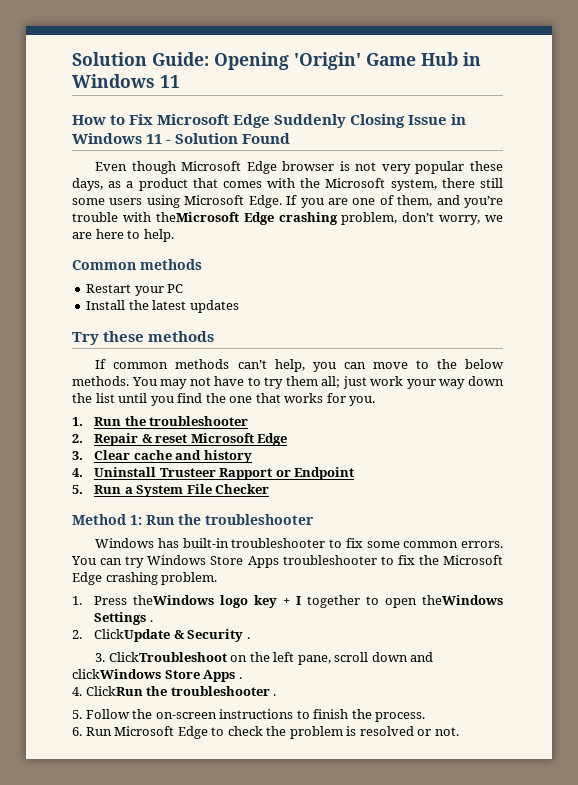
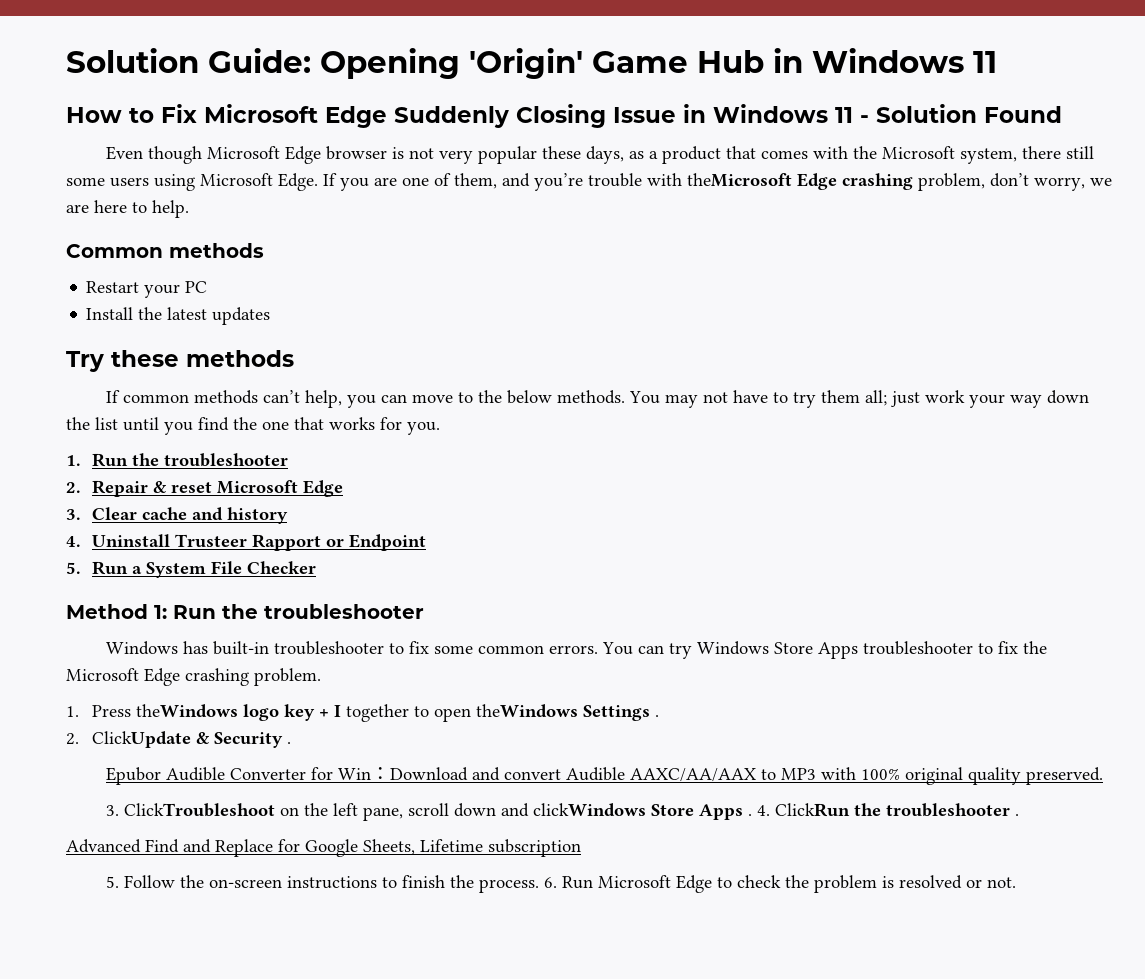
(250, 638) none -> [106,767,1104,785] // Epubor Audible Converter for Win：Download and convert Audible AAXC/AA/AAX to MP3 with 100% original quality preserved.
(242, 678) // -> (753, 815) none
(277, 695) none -> [66,839,581,857] // Advanced Find and Replace for Google Sheets, Lifetime subscription
(426, 717) // -> (540, 886) none

